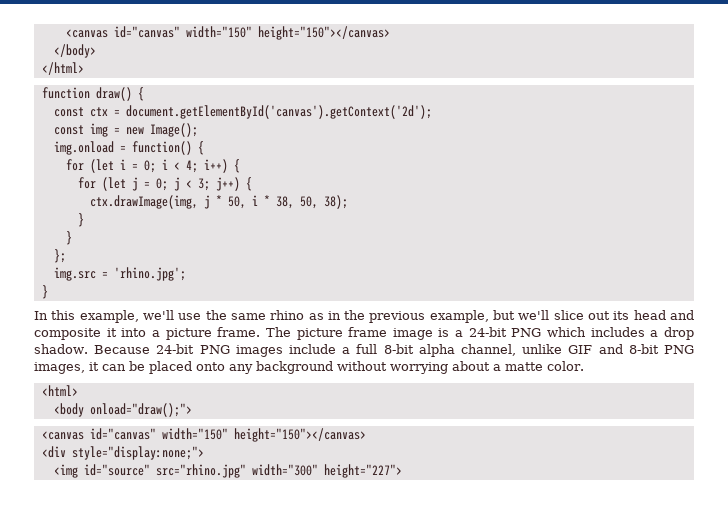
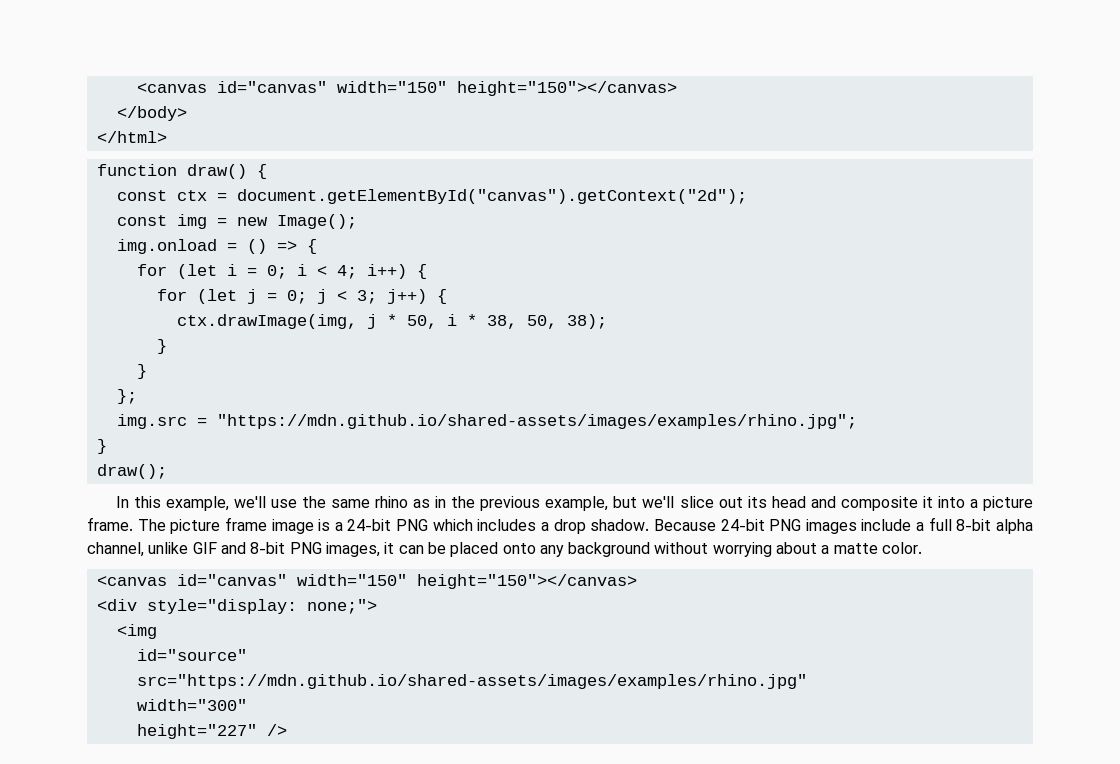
[125,105,432,119] document.getElementById('canvas').getContext('2d'); -> [236,189,747,204] document.getElementById("canvas").getContext("2d");
[131,141,192,155] function() -> [246,239,297,254] () =>
[113,267,186,281] [41,285,48,299] 'rhino.jpg'; // } -> [216,414,857,429] [96,439,107,454] [96,464,167,479] "https://mdn.github.io/shared-assets/images/examples/rhino.jpg"; // } // draw();
[41,385,78,396] [53,403,192,417] // <html> // <body onload="draw();"> -> (923, 548) none
[71,446,204,460] style="display:none;"> -> [146,599,377,614] style="display: none;">
(78, 471) none -> (157, 631) //
[155,464,246,478] src="rhino.jpg" -> [136,674,807,689] // src="https://mdn.github.io/shared-assets/images/examples/rhino.jpg" //
[323,464,402,478] height="227"> -> [136,724,287,739] // height="227" />

